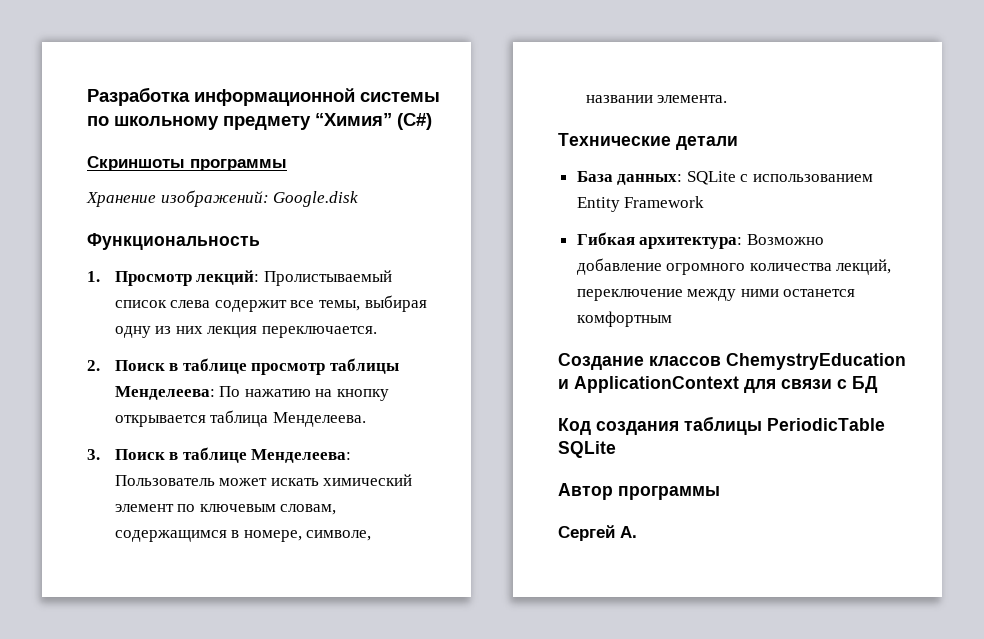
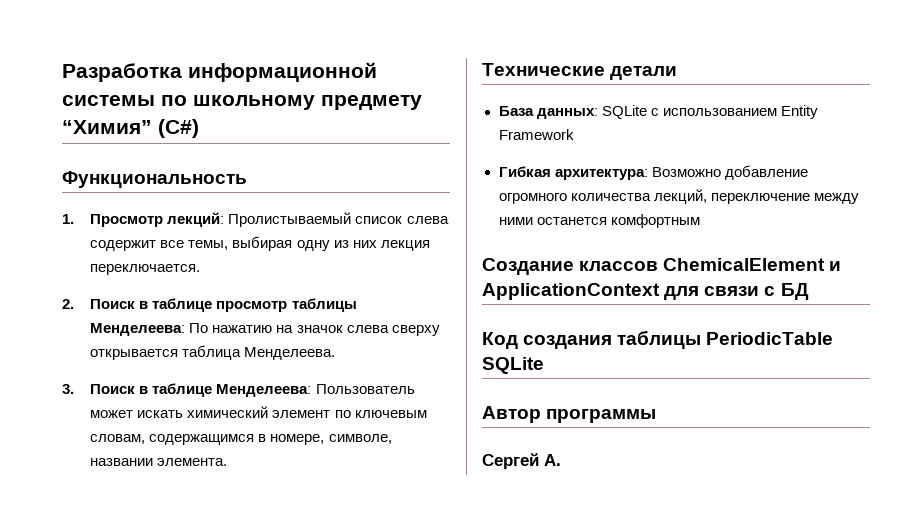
[87,156,287,171] [86,190,359,207] // Скриншоты программы // Хранение изображений: Google.disk -> (199, 128) none
[336,389,389,401] кнопку -> [296,325,440,336] значок слева сверху
[726,353,906,370] ChemystryEducation -> [663,258,826,271] ChemicalElement

